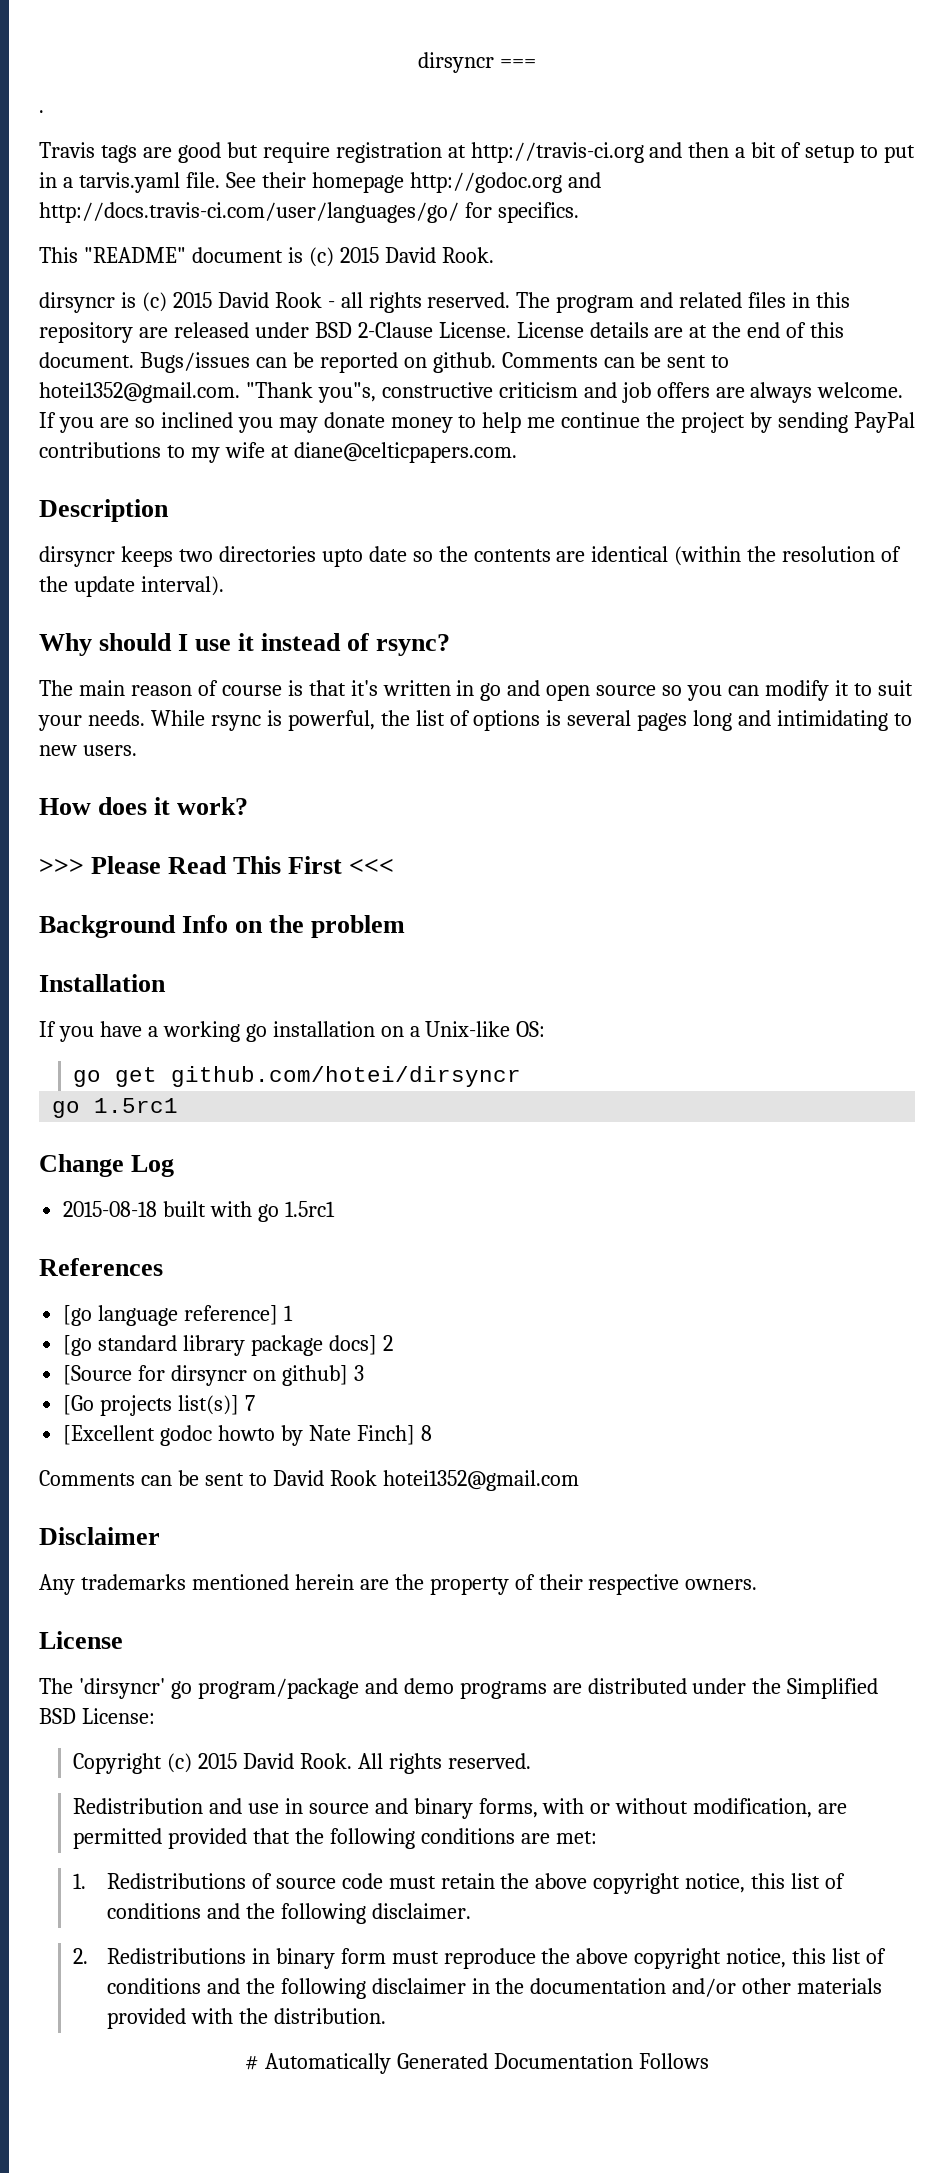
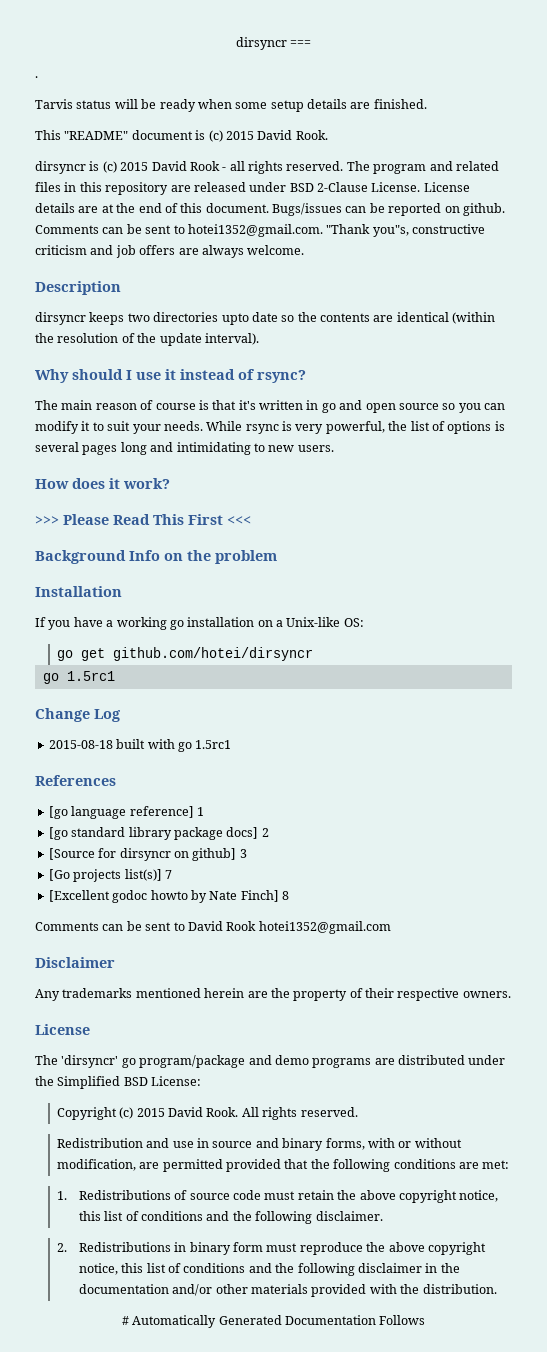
[39,142,916,163] [39,172,601,193] [39,202,579,223] Travis tags are good but require registration at http://travis-ci.org and then a bit of setup to put in a tarvis.yaml file. See their homepage http://godoc.org and http://docs.travis-ci.com/user/languages/go/ for specifics. -> [35,99,427,112] Tarvis status will be ready when some setup details are finished.
[39,412,915,433] [39,442,517,463] If you are so inclined you may donate money to help me continue the project by sending PayPal contributions to my wife at diane@celticpapers.com. -> (305, 250) none
(282, 718) none -> [295,424,324,434] very

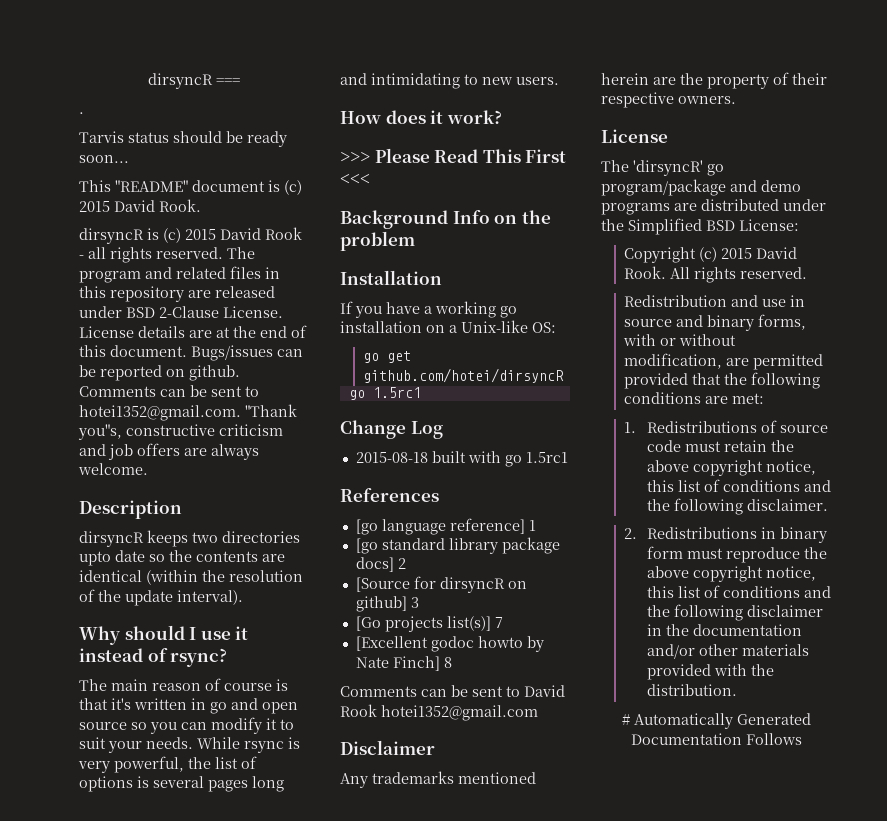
[235,37,287,50] dirsyncr -> [148,73,213,89] dirsyncR
[114,99,138,109] will -> [173,131,222,143] should
[197,99,427,112] when some setup details are finished. -> [79,155,129,163] soon...
[35,161,86,174] dirsyncr -> [79,228,144,244] dirsyncR
[35,312,86,325] dirsyncr -> [79,531,144,547] dirsyncR
[112,647,313,661] github.com/hotei/dirsyncr -> [362,368,564,383] github.com/hotei/dirsyncR
[119,848,171,861] dirsyncr -> [439,577,505,593] dirsyncR
[61,1055,119,1068] 'dirsyncr' -> [633,160,703,176] 'dirsyncR'

